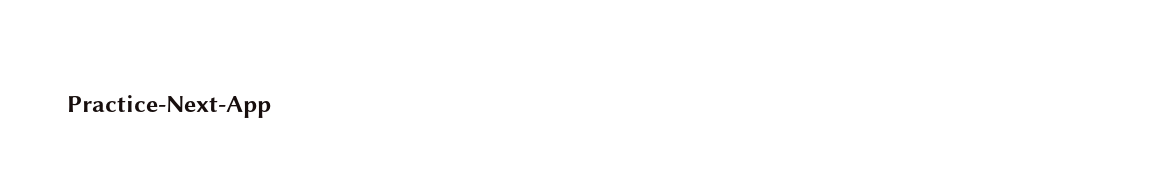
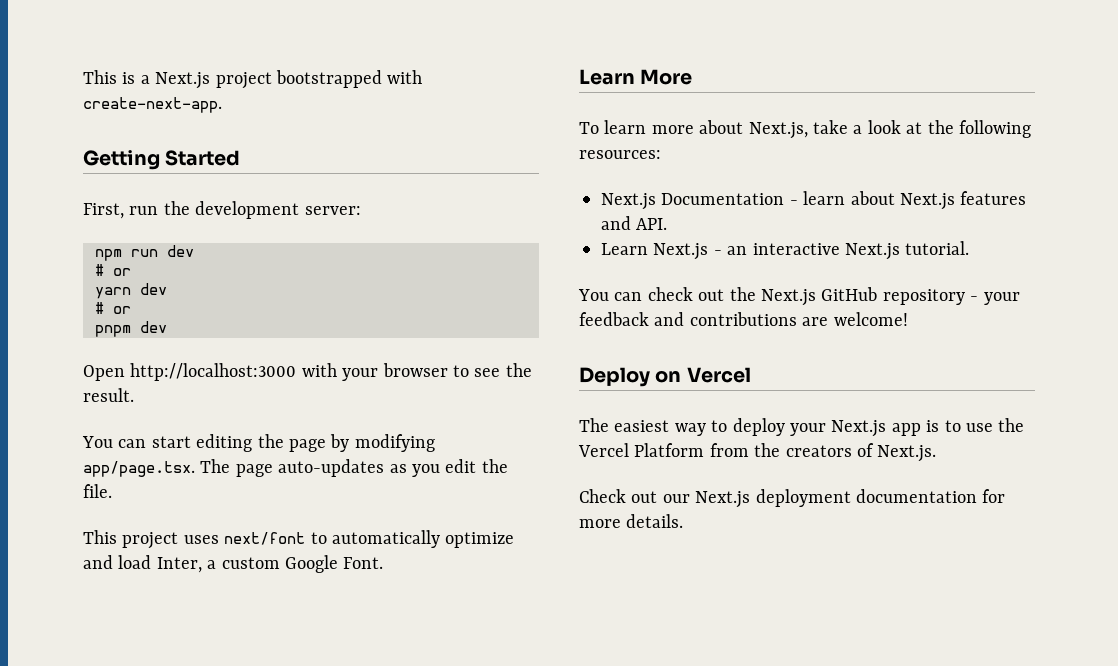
[67,95,271,118] Practice-Next-App -> [83,70,423,89] [83,97,222,113] [83,150,241,170] [83,201,361,219] [95,245,194,261] [95,264,131,276] [95,283,167,299] [95,302,131,314] [95,321,167,337] [83,363,532,381] [83,388,134,402] [82,434,435,452] [83,459,508,477] [83,484,112,498] [83,530,515,549] [83,555,384,573] [579,69,693,85] [579,120,1031,139] [579,150,661,159] [601,191,1027,210] [601,216,668,230] [601,241,970,260] [578,287,1020,306] [579,312,908,326] [579,367,751,387] [579,418,1025,437] [578,443,937,462] [579,489,1006,508] [579,514,684,528] This is a Next.js project bootstrapped with create-next-app. // Getting Started // First, run the development server: // npm run dev // # or // yarn dev // # or // pnpm dev // Open http://localhost:3000 with your browser to see the result. // You can start editing the page by modifying app/page.tsx. The page auto-updates as you edit the file. // This project uses next/font to automatically optimize and load Inter, a custom Google Font. // Learn More // To learn more about Next.js, take a look at the following resources: // Next.js Documentation - learn about Next.js features and API. // Learn Next.js - an interactive Next.js tutorial. // You can check out the Next.js GitHub repository - your feedback and contributions are welcome! // Deploy on Vercel // The easiest way to deploy your Next.js app is to use the Vercel Platform from the creators of Next.js. // Check out our Next.js deployment documentation for more details.

